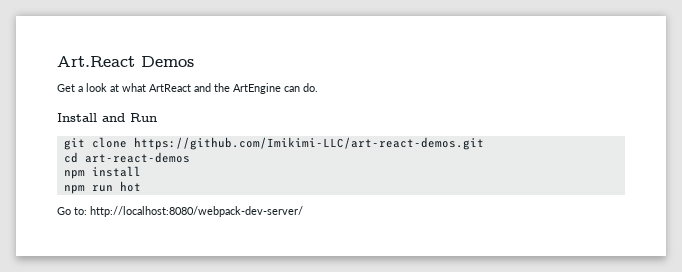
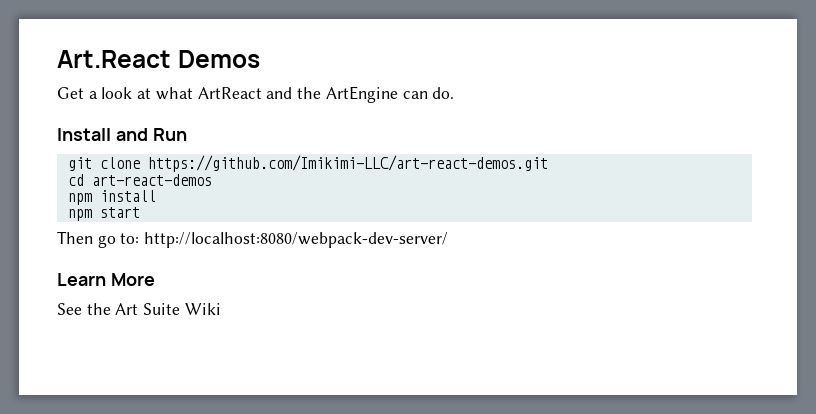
[91,181,141,192] [57,207,71,215] run hot // Go -> [99,207,140,218] [57,231,116,248] start // Then go
(303, 211) none -> [57,273,155,286] [57,303,221,315] // Learn More // See the Art Suite Wiki

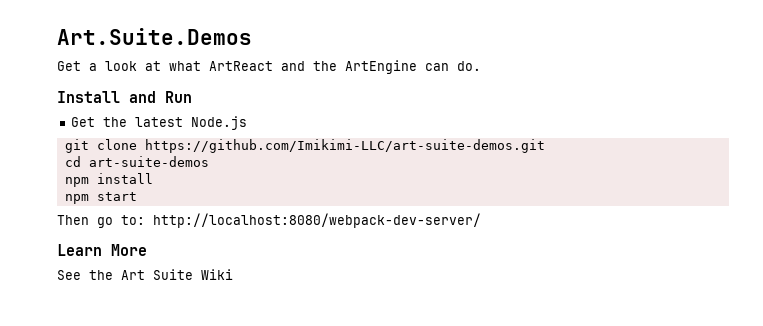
[57,50,260,68] Art.React Demos -> [57,28,252,45] Art.Suite.Demos
(187, 134) none -> [71,116,248,130] // Get the latest Node.js
[147,155,548,172] https://github.com/Imikimi-LLC/art-react-demos.git -> [144,139,545,153] https://github.com/Imikimi-LLC/art-suite-demos.git
[91,174,212,186] art-react-demos -> [88,156,209,167] art-suite-demos

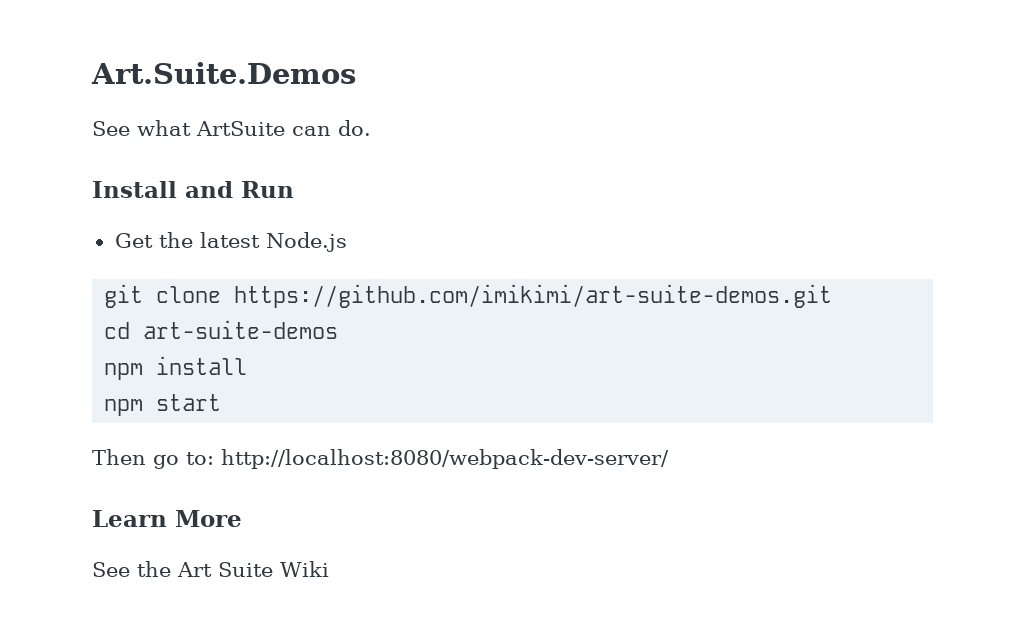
[57,60,417,74] Get a look at what ArtReact and the ArtEngine -> [92,120,285,136] See what ArtSuite
[144,139,545,153] https://github.com/Imikimi-LLC/art-suite-demos.git -> [234,284,833,308] https://github.com/imikimi/art-suite-demos.git

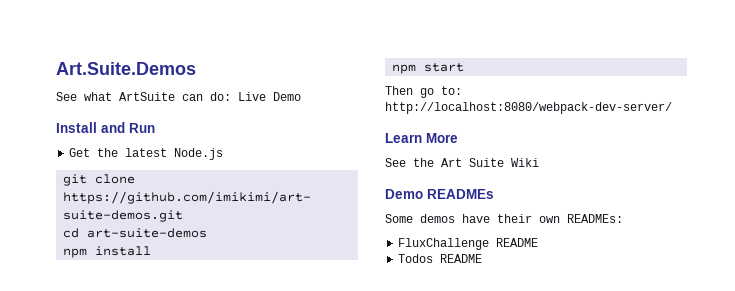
[338,120,371,136] do. -> [210,92,301,101] do: Live Demo
(329, 569) none -> [385,189,494,199] [385,214,623,223] [398,238,539,250] [398,254,483,263] // Demo READMEs // Some demos have their own READMEs: // FluxChallenge README // Todos README

